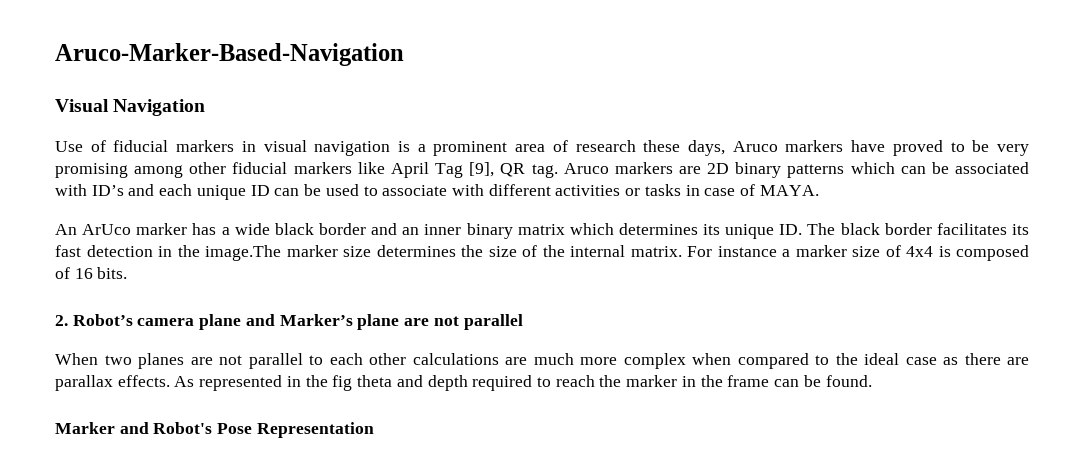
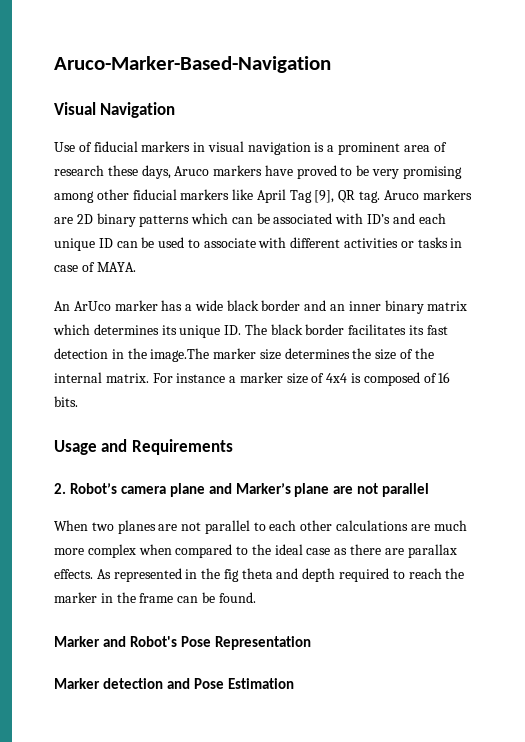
(128, 273) none -> [54,439,233,455] // Usage and Requirements
(374, 430) none -> [54,678,294,689] // Marker detection and Pose Estimation

